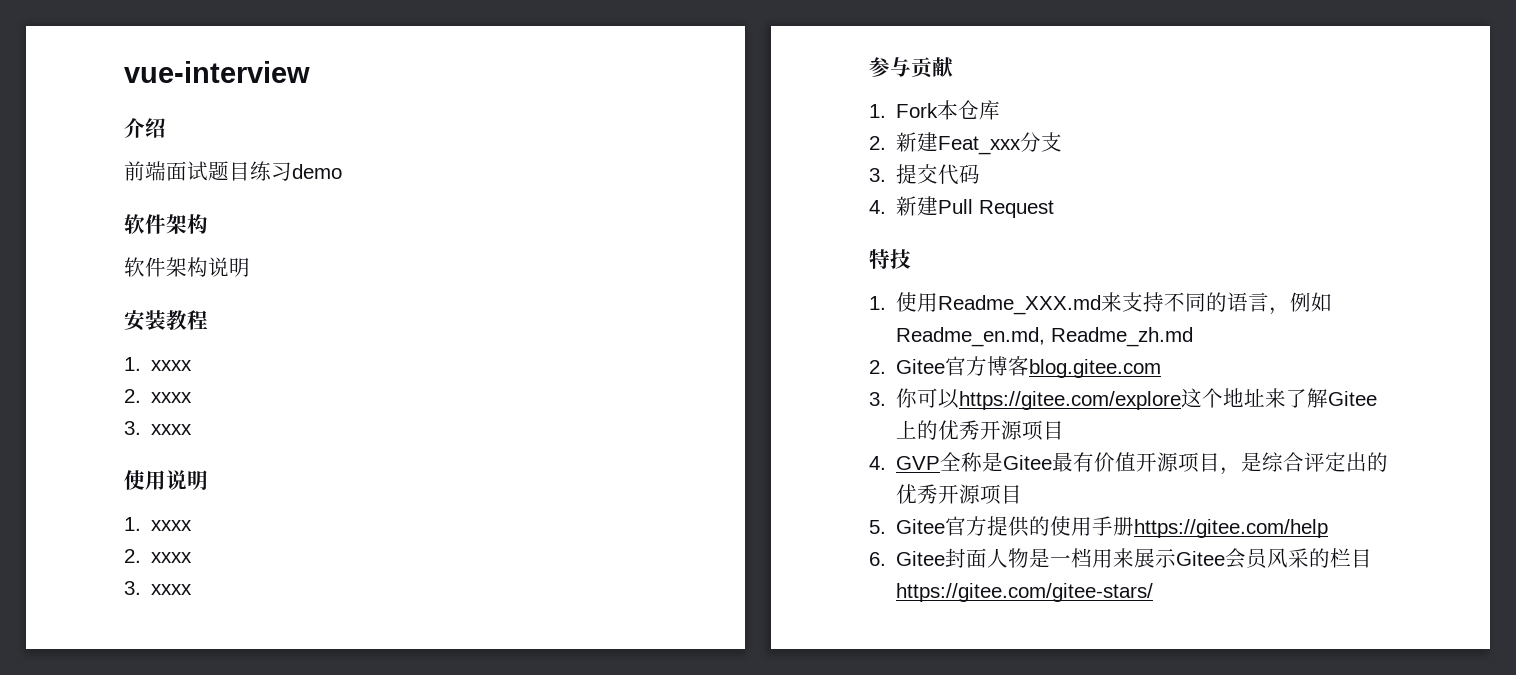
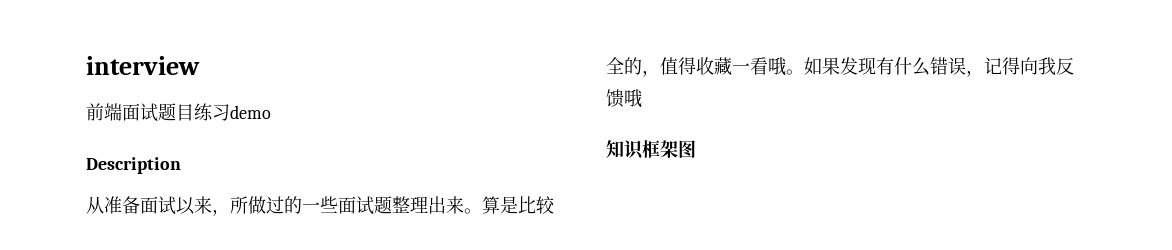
[124,61,310,83] [124,118,166,138] vue-interview // 介绍 -> [86,56,200,75] interview
[124,214,208,234] [124,257,250,277] [124,310,208,331] [124,357,193,371] [124,389,193,403] [124,421,193,435] [124,470,208,490] [124,517,193,531] [124,549,193,563] [124,581,193,595] [869,57,954,79] [869,100,1001,120] [869,132,1063,155] [869,164,981,185] [869,196,1055,218] [869,249,911,269] [869,292,1333,315] [896,327,1194,347] [869,356,1162,378] [869,388,1378,410] [896,420,1065,441] [869,452,1389,475] [896,484,1023,505] [869,516,1329,538] [869,548,1373,569] [896,583,1154,602] 软件架构 // 软件架构说明 // 安装教程 // 1. xxxx // 2. xxxx // 3. xxxx // 使用说明 // 1. xxxx // 2. xxxx // 3. xxxx // 参与贡献 // 1. Fork本仓库 // 2.新建Feat_xxx分支 // 3.提交代码 // 4.新建Pull Request // 特技 // 1.使用Readme_XXX.md来支持不同的语言，例如Readme_en.md, Readme_zh.md // 2. Gitee官方博客blog.gitee.com // 3.你可以https://gitee.com/explore这个地址来了解Gitee上的优秀开源项目 // 4. GVP全称是Gitee最有价值开源项目，是综合评定出的优秀开源项目 // 5. Gitee官方提供的使用手册https://gitee.com/help // 6. Gitee封面人物是一档用来展示Gitee会员风采的栏目https://gitee.com/gitee-stars/ -> [86,157,181,174] [86,196,555,216] [606,57,1074,77] [606,89,643,108] [606,140,696,160] Description // 从准备面试以来，所做过的一些面试题整理出来。算是比较全的，值得收藏一看哦。如果发现有什么错误，记得向我反馈哦 // 知识框架图

